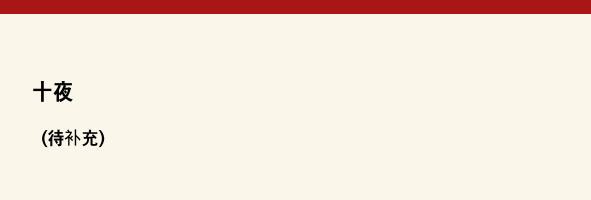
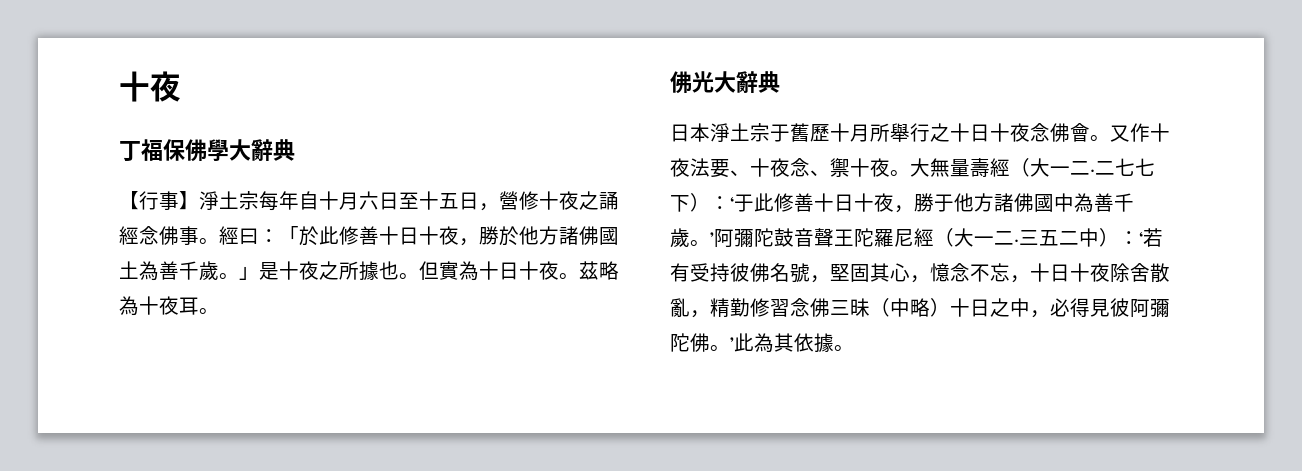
[32,129,114,148] （待补充） -> [119,139,295,162] [119,191,619,211] [119,226,619,246] [119,261,619,281] [119,296,219,316] [670,71,780,94] [670,123,1170,142] [670,158,1155,178] [670,193,1134,213] [670,228,1163,248] [670,263,1170,283] [670,298,1170,318] [670,333,854,353] 丁福保佛學大辭典 // 【行事】淨土宗每年自十月六日至十五日，營修十夜之誦經念佛事。經曰：「於此修善十日十夜，勝於他方諸佛國土為善千歲。」是十夜之所據也。但實為十日十夜。茲略為十夜耳。 // 佛光大辭典 // 日本淨土宗于舊歷十月所舉行之十日十夜念佛會。又作十夜法要、十夜念、禦十夜。大無量壽經（大一二·二七七下）：‘于此修善十日十夜，勝于他方諸佛國中為善千歲。’阿彌陀鼓音聲王陀羅尼經（大一二·三五二中）：‘若有受持彼佛名號，堅固其心，憶念不忘，十日十夜除舍散亂，精勤修習念佛三昧（中略）十日之中，必得見彼阿彌陀佛。’此為其依據。

